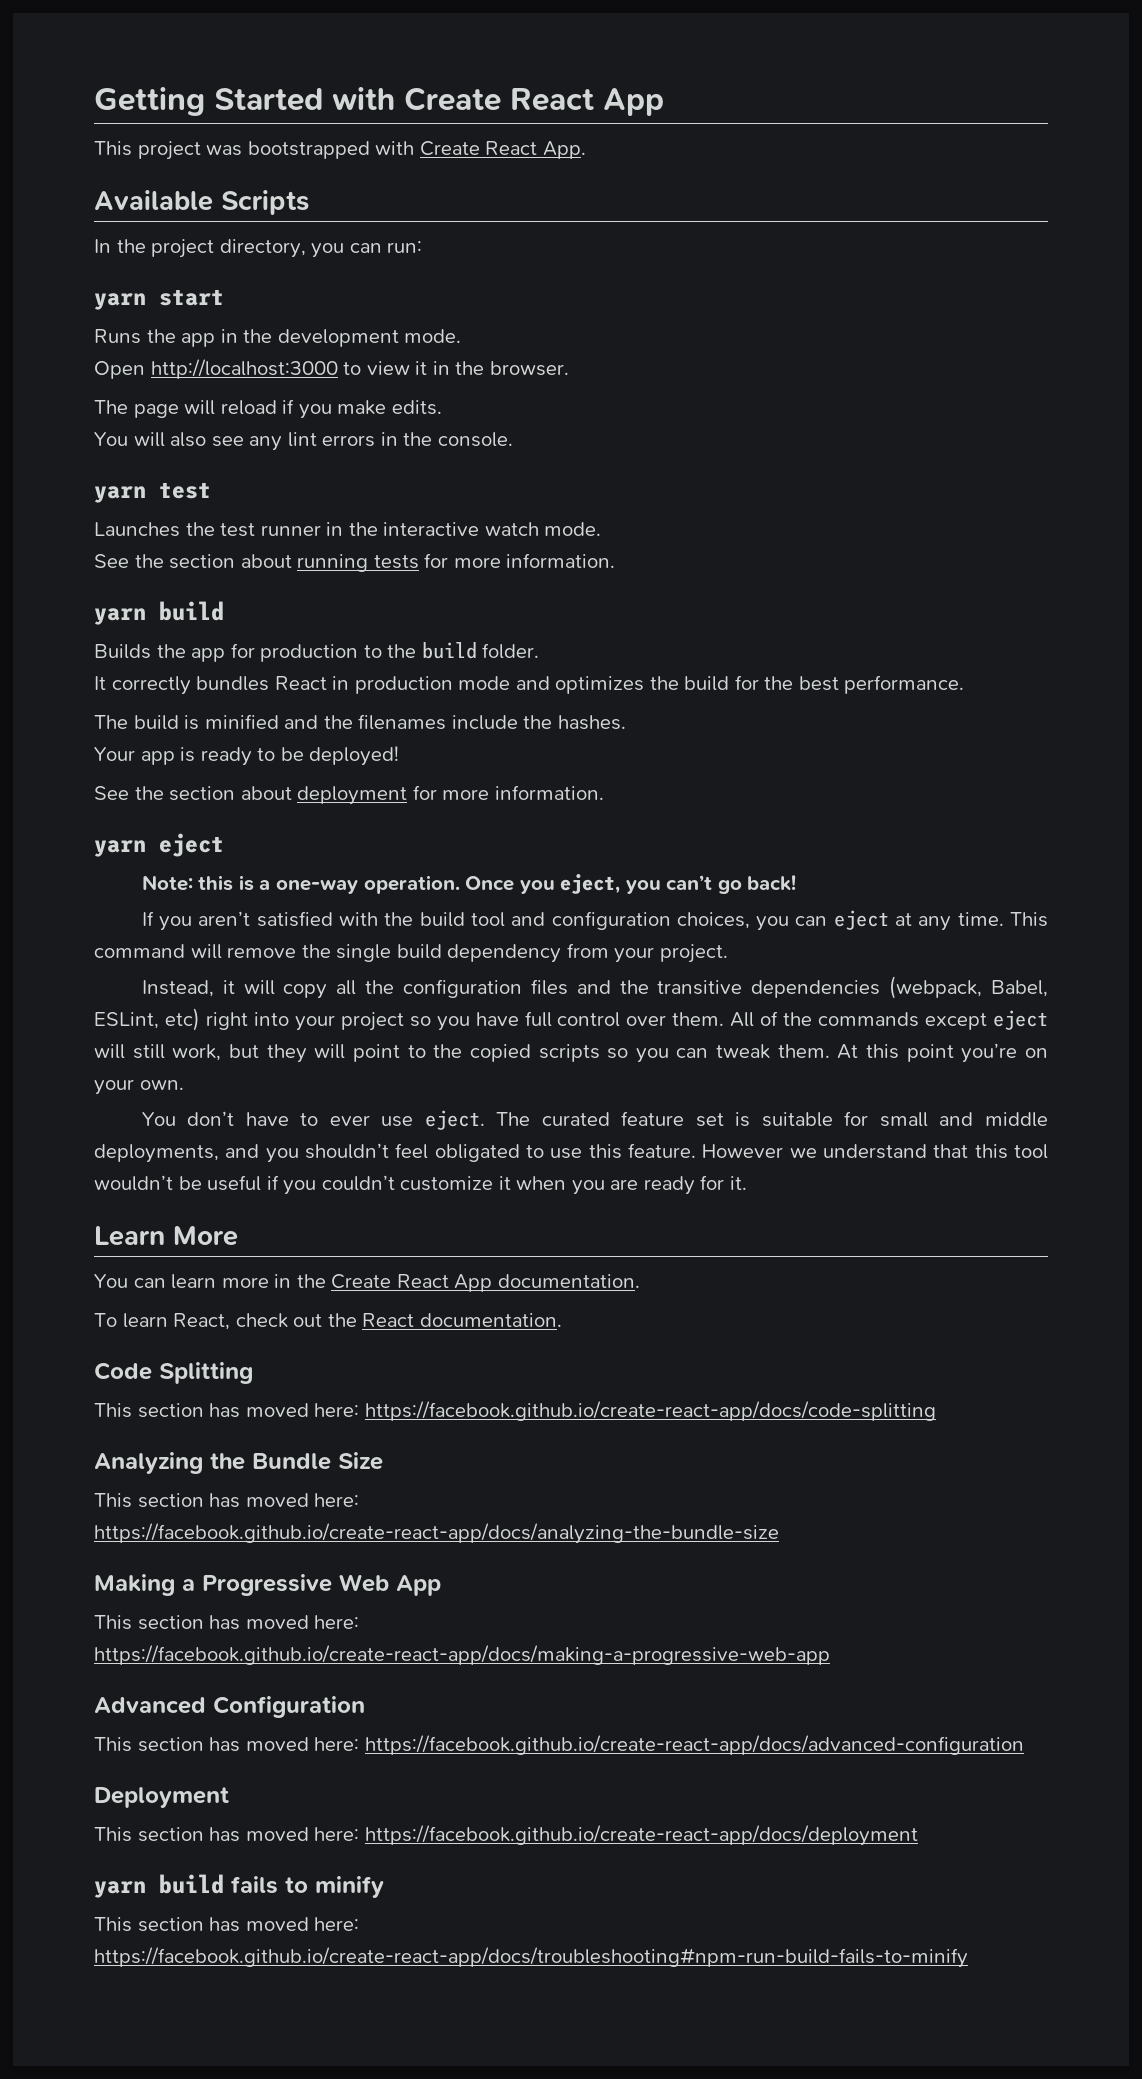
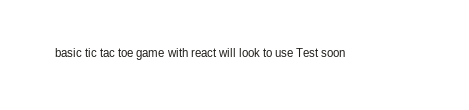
[94,87,664,116] [94,141,586,160] [94,190,309,215] [94,239,423,258] [94,290,224,310] [94,329,462,347] [94,359,569,379] [94,399,442,419] [94,432,513,451] [94,483,211,503] [94,522,602,537] [94,553,616,572] [94,601,224,625] [94,642,540,662] [94,675,965,695] [94,714,626,730] [94,746,400,766] [94,785,604,805] [94,833,224,857] [141,874,797,894] [141,910,1049,931] [94,943,728,963] [141,976,1049,999] [94,1008,1049,1031] [94,1043,1048,1063] [94,1079,184,1095] [141,1110,1049,1130] [94,1143,1048,1163] [94,1175,747,1195] [94,1226,238,1246] [94,1274,640,1292] [94,1313,562,1330] [94,1362,253,1384] [94,1401,936,1421] [94,1452,383,1474] [94,1493,360,1508] [94,1523,779,1544] [94,1574,441,1596] [94,1615,360,1630] [94,1645,830,1665] [94,1696,365,1718] [94,1735,1024,1755] [94,1787,229,1808] [94,1825,918,1846] [94,1874,384,1898] [94,1917,360,1932] [94,1947,968,1968] Getting Started with Create React App // This project was bootstrapped with Create React App. // Available Scripts // In the project directory, you can run: // yarn start // Runs the app in the development mode. // Open http://localhost:3000 to view it in the browser. // The page will reload if you make edits. // You will also see any lint errors in the console. // yarn test // Launches the test runner in the interactive watch mode. // See the section about running tests for more information. // yarn build // Builds the app for production to the build folder. // It correctly bundles React in production mode and optimizes the build for the best performance. // The build is minified and the filenames include the hashes. // Your app is ready to be deployed! // See the section about deployment for more information. // yarn eject // Note: this is a one-way operation. Once you eject, you can’t go back! // If you aren’t satisfied with the build tool and configuration choices, you can eject at any time. This command will remove the single build dependency from your project. // Instead, it will copy all the configuration files and the transitive dependencies (webpack, Babel, ESLint, etc) right into your project so you have full control over them. All of the commands except eject will still work, but they will point to the copied scripts so you can tweak them. At this point you’re on your own. // You don’t have to ever use eject. The curated feature set is suitable for small and middle deployments, and you shouldn’t feel obligated to use this feature. However we understand that this tool wouldn’t be useful if you couldn’t customize it when you are ready for it. // Learn More // You can learn more in the Create React App documentation. // To learn React, check out the React documentation. // Code Splitting // This section has moved here: https://facebook.github.io/create-react-app/docs/code-splitting // Analyzing the Bundle Size // This section has moved here: https://facebook.github.io/create-react-app/docs/analyzing-the-bundle-size // Making a Progressive Web App // This section has moved here: https://facebook.github.io/create-react-app/docs/making-a-progressive-web-app // Advanced Configuration // This section has moved here: https://facebook.github.io/create-react-app/docs/advanced-configuration // Deployment // This section has moved here: https://facebook.github.io/create-react-app/docs/deployment // yarn build fails to minify // This section has moved here: https://facebook.github.io/create-react-app/docs/troubleshooting#npm-run-build-fails-to-minify -> [55,48,346,60] basic tic tac toe game with react will look to use Test soon

